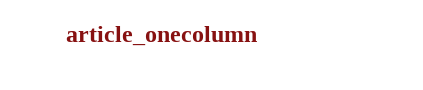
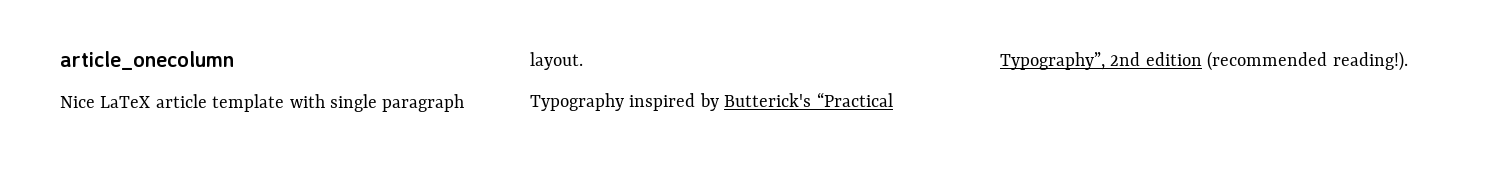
(257, 36) none -> [60,94,465,112] [530,52,583,70] [530,92,893,111] [1000,51,1408,71] // Nice LaTeX article template with single paragraph layout. // Typography inspired by Butterick's “Practical Typography”, 2nd edition (recommended reading!).

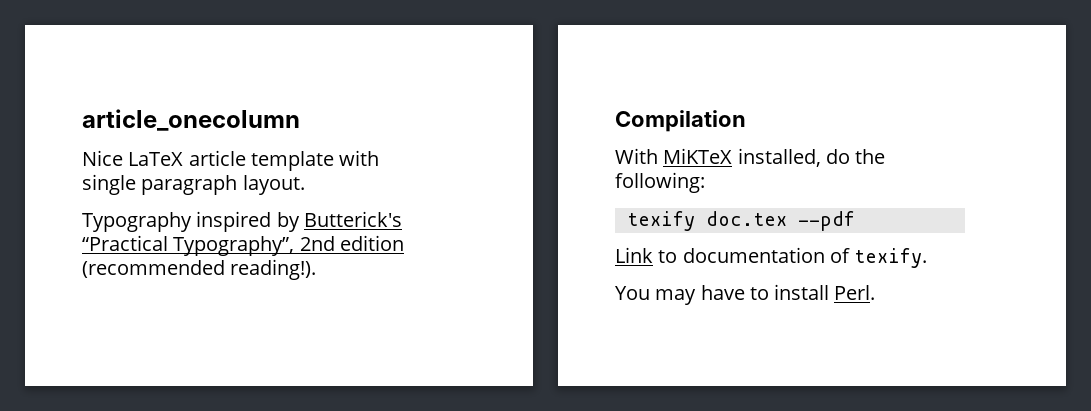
(1408, 61) none -> [615,110,746,132] [615,148,886,167] [615,172,705,193] [626,211,855,231] [615,247,928,268] [615,284,876,305] // Compilation // With MiKTeX installed, do the following: // texify doc.tex --pdf // Link to documentation of texify. // You may have to install Perl.

